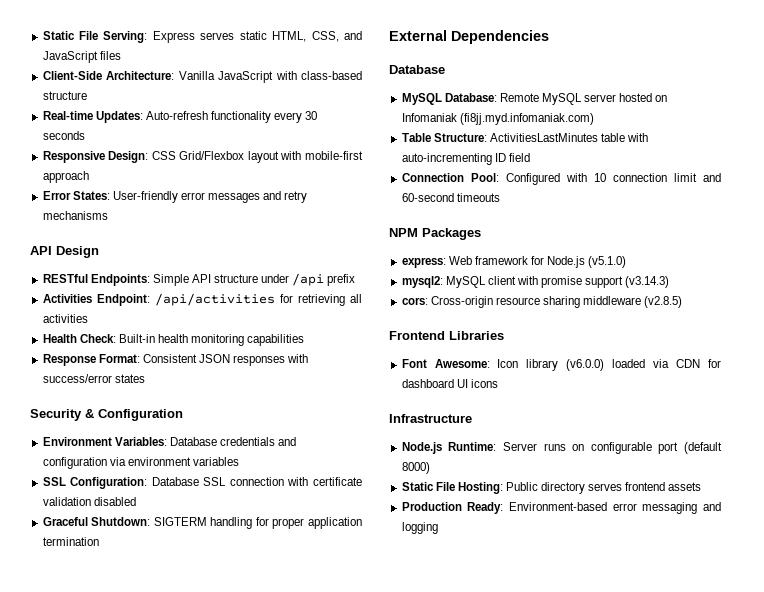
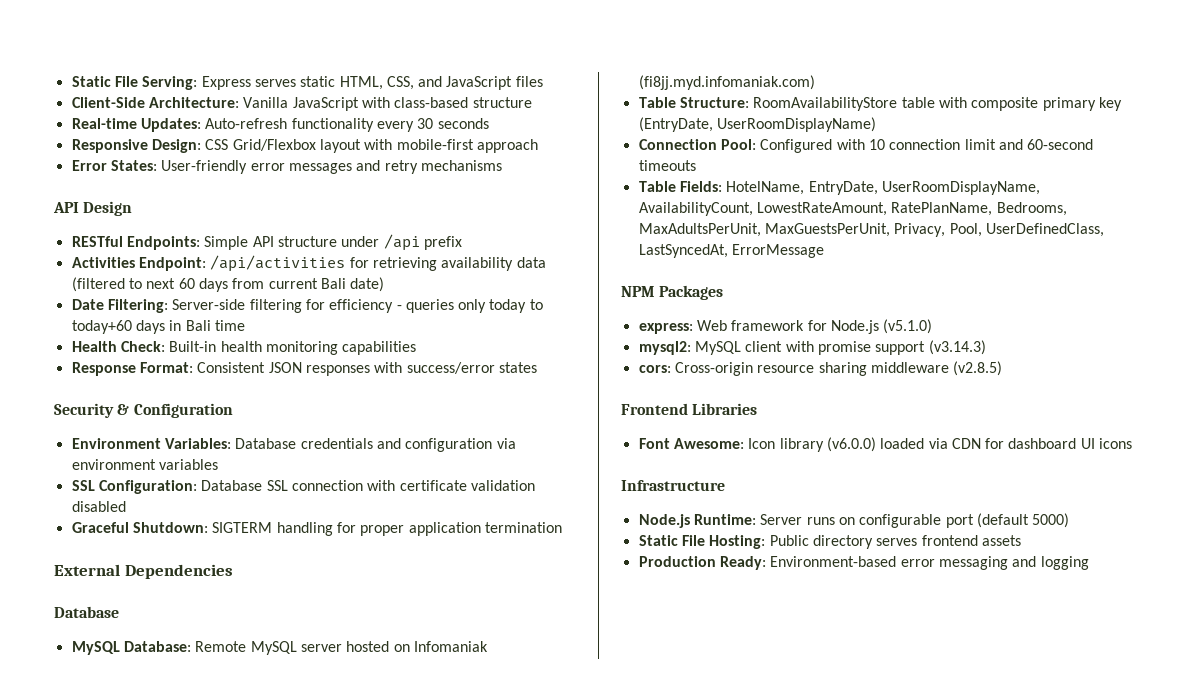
[350,294,362,303] [42,314,88,323] all activities -> [441,257,546,271] [71,277,385,292] [71,299,543,313] [71,320,245,334] availability data (filtered to next 60 days from current Bali date) // Date Filtering: Server-side filtering for efficiency - queries only today to today+60 days in Bali time
[489,133,598,142] ActivitiesLastMinutes -> [753,97,898,111] RoomAvailabilityStore
[401,153,530,165] auto-incrementing ID field -> [971,97,1122,111] [638,117,876,132] composite primary key (EntryDate, UserRoomDisplayName)
(500, 197) none -> [638,181,1040,195] [638,202,1067,216] [638,223,1104,237] [638,244,824,258] // Table Fields: HotelName, EntryDate, UserRoomDisplayName, AvailabilityCount, LowestRateAmount, RatePlanName, Bedrooms, MaxAdultsPerUnit, MaxGuestsPerUnit, Privacy, Pool, UserDefinedClass, LastSyncedAt, ErrorMessage
[401,462,430,474] 8000) -> [1032,513,1070,528] 5000)

